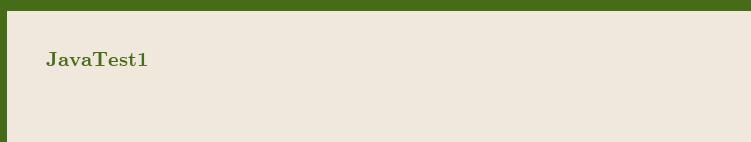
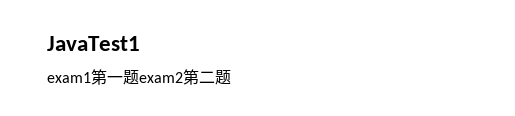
(149, 59) none -> [47,69,231,85] // exam1第一题exam2第二题

